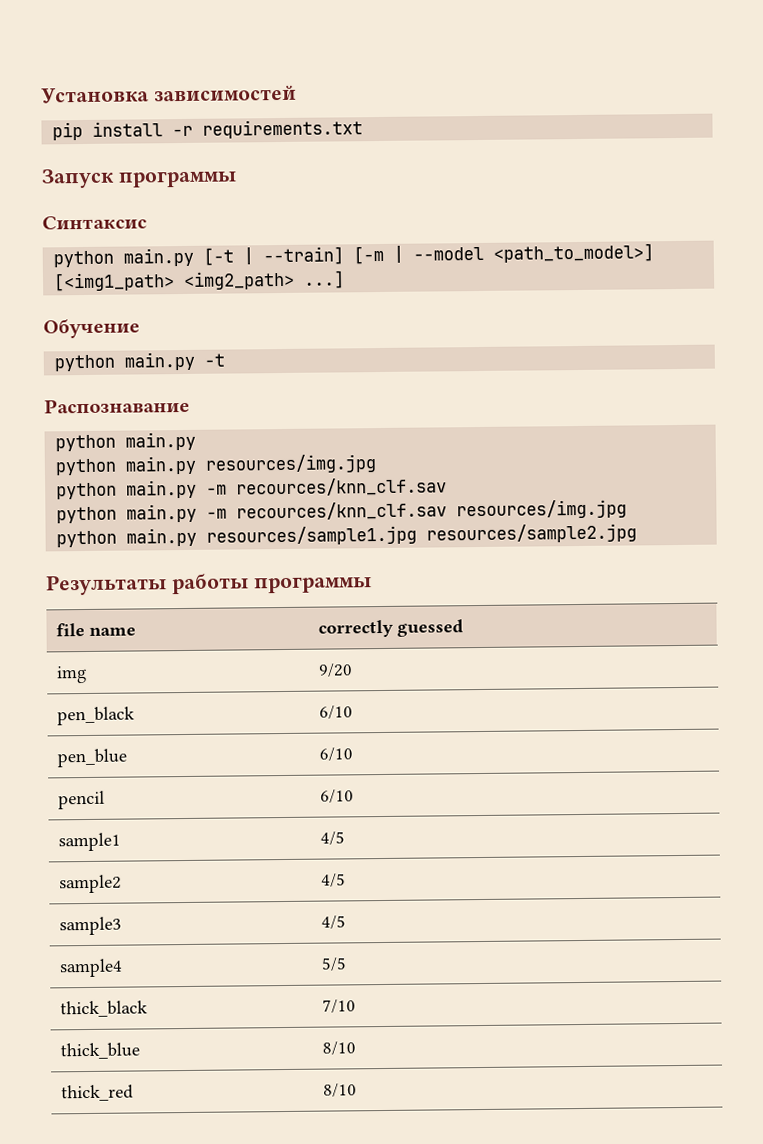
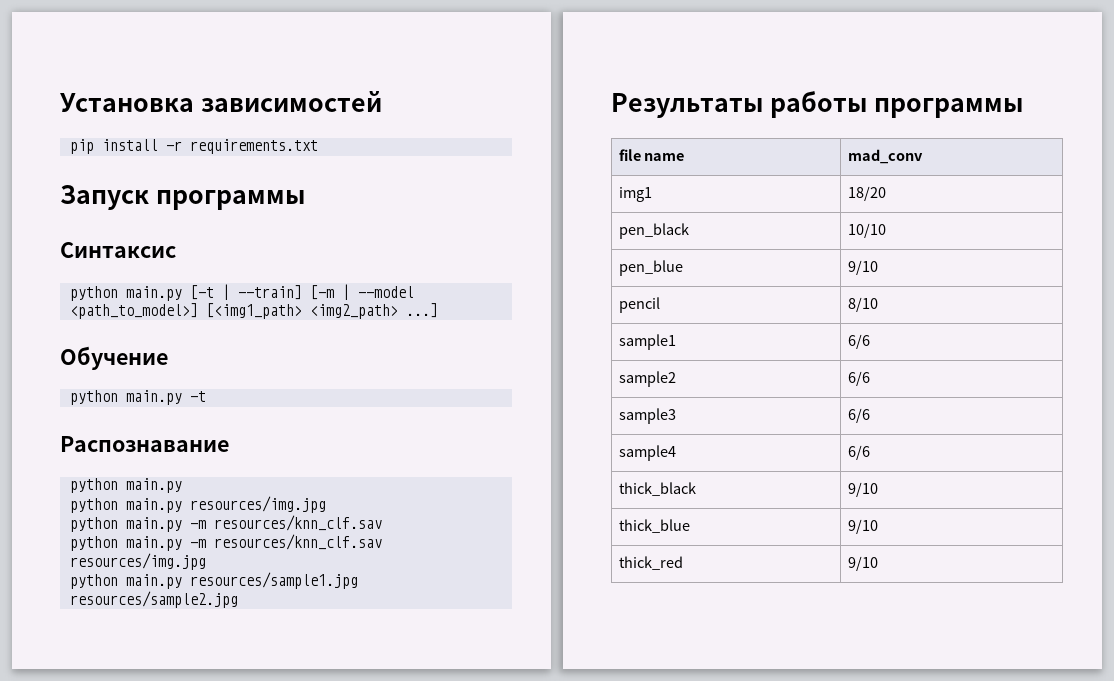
[236,477,448,497] [56,501,448,524] recources/knn_clf.sav // python main.py -m recources/knn_clf.sav -> [213,515,382,531] [69,534,382,551] resources/knn_clf.sav // python main.py -m resources/knn_clf.sav
[317,619,464,638] [55,665,87,684] [317,663,353,678] correctly guessed // img | 9/20 -> [847,149,923,164] [618,187,652,202] [847,186,886,201] mad_conv // img1 | 18/20
[318,705,353,720] 6/10 -> [847,223,886,238] 10/10
[318,747,353,762] 6/10 -> [847,260,878,275] 9/10
[319,789,354,804] 6/10 -> [847,297,878,312] 8/10
[319,831,345,846] 4/5 -> [847,334,870,349] 6/6
[320,873,346,888] 4/5 -> [847,371,870,386] 6/6
[320,915,346,930] 4/5 -> [847,408,870,423] 6/6
[320,957,347,972] 5/5 -> [847,445,870,460] 6/6
[321,999,356,1014] 7/10 -> [847,482,878,497] 9/10
[321,1041,356,1056] 8/10 -> [847,519,878,534] 9/10
[322,1083,357,1098] 8/10 -> [847,556,878,571] 9/10

